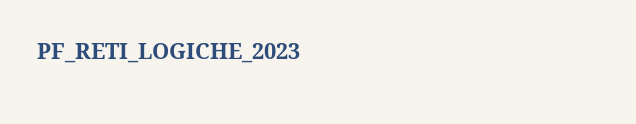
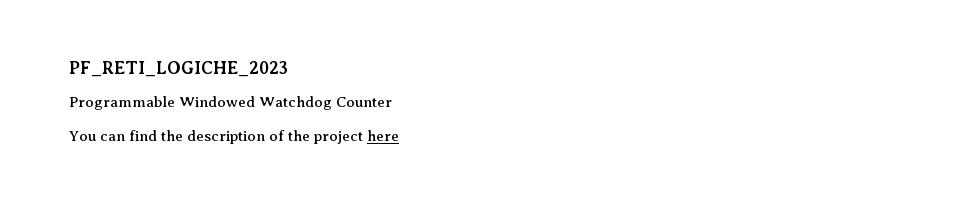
(300, 53) none -> [69,96,393,110] [69,130,400,144] // Programmable Windowed Watchdog Counter // You can find the description of the project here

